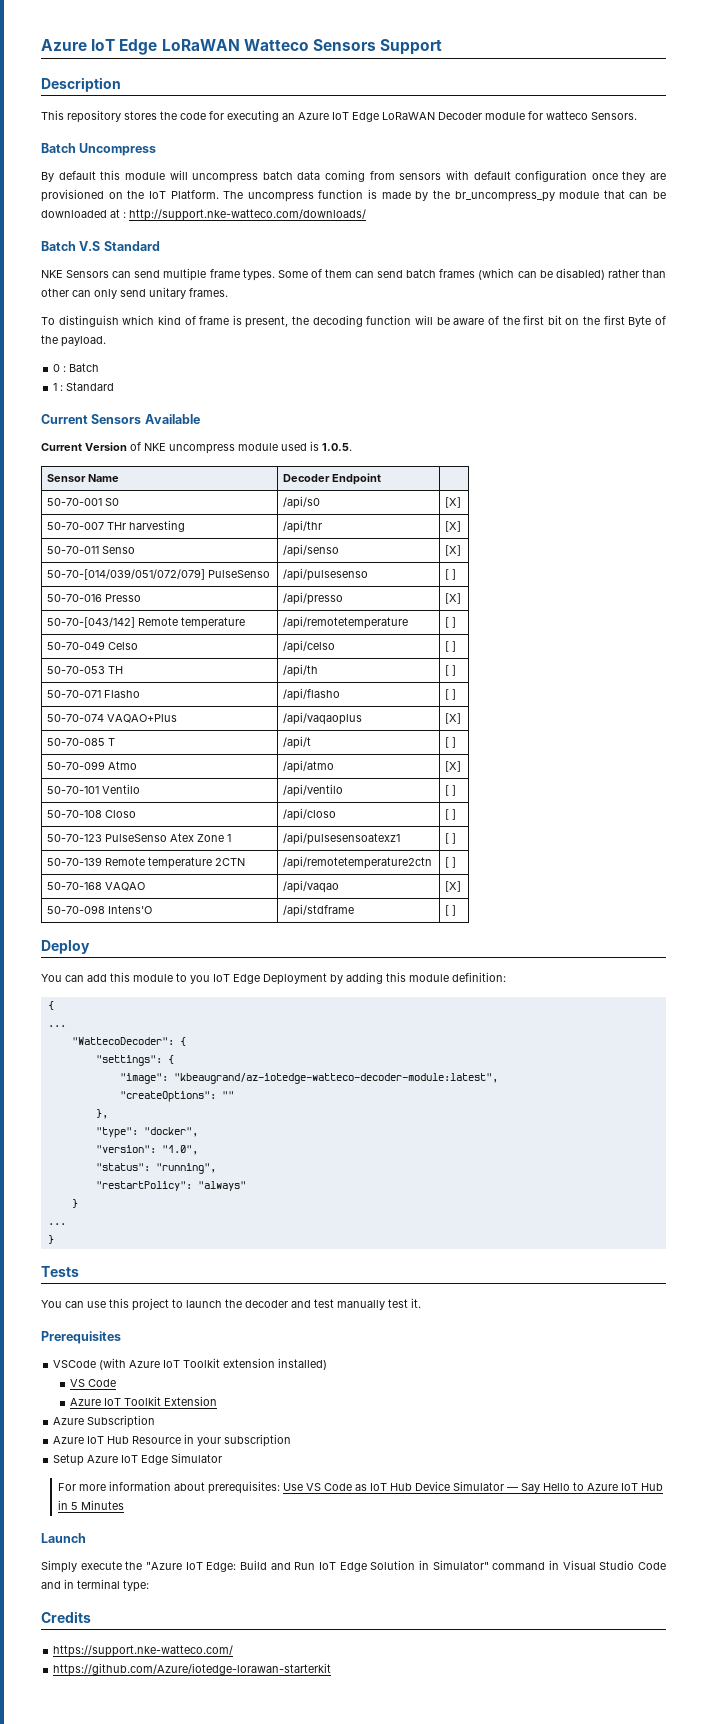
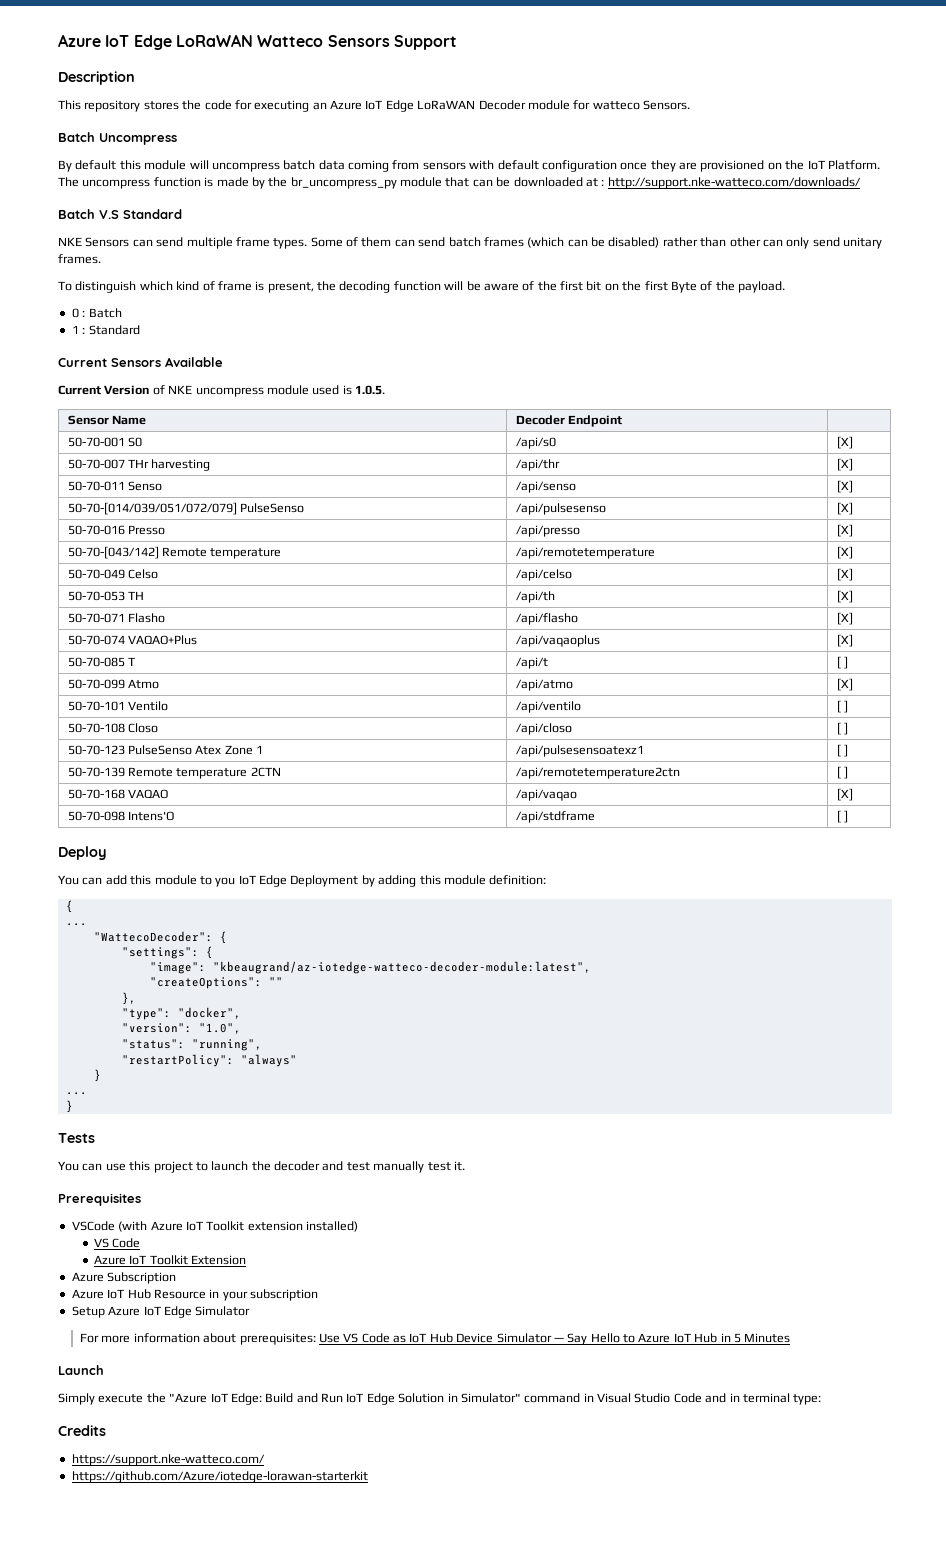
[444,569,456,580] [ ] -> [836,502,853,515] [X]
[444,617,456,628] [ ] -> [836,546,853,559] [X]
[444,641,456,652] [ ] -> [836,568,853,581] [X]
[444,665,456,676] [ ] -> [836,590,853,603] [X]
[444,689,456,700] [ ] -> [836,612,853,625] [X]

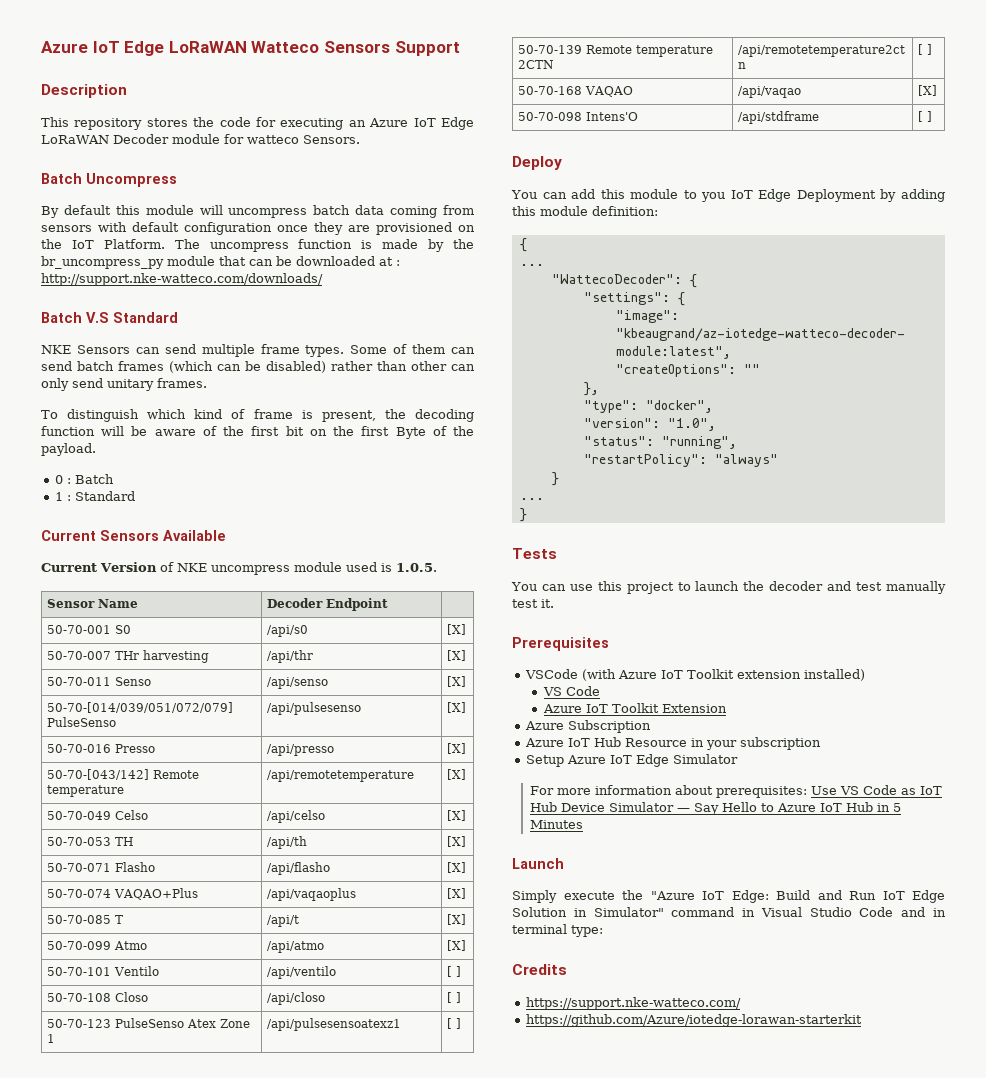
[836,656,848,669] [ ] -> [446,914,466,925] [X]

